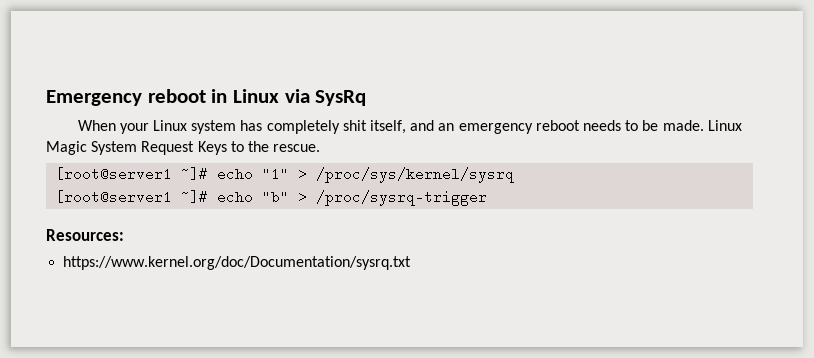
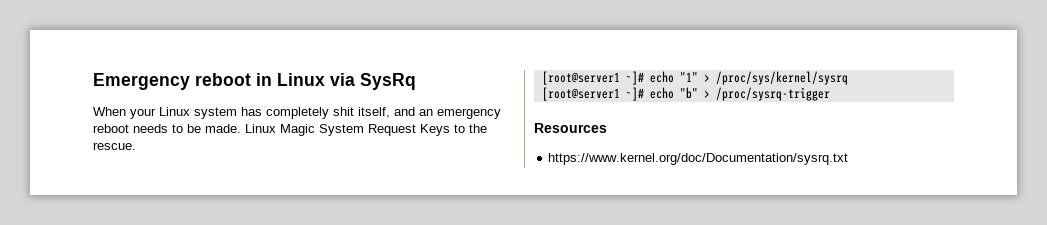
[46,229,124,241] Resources: -> [534,123,607,133] Resources

